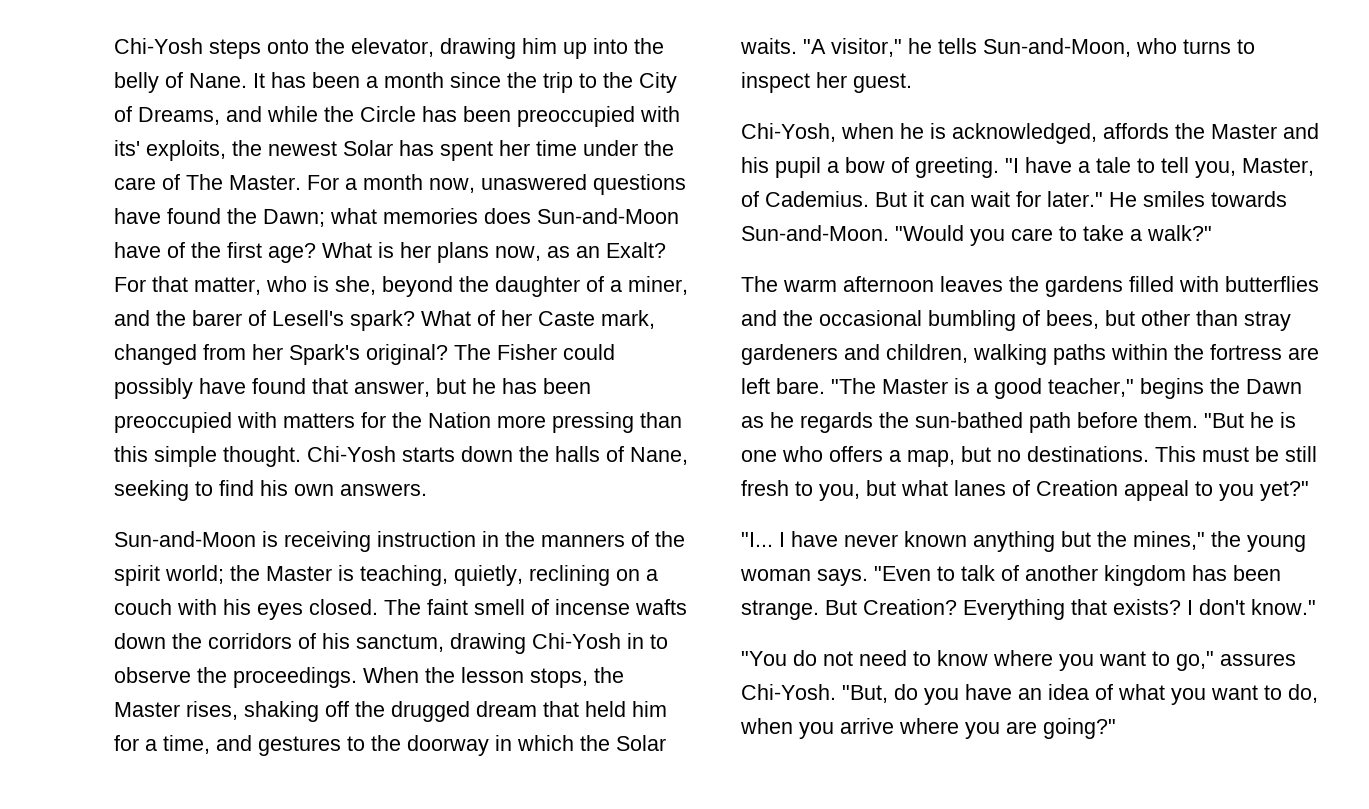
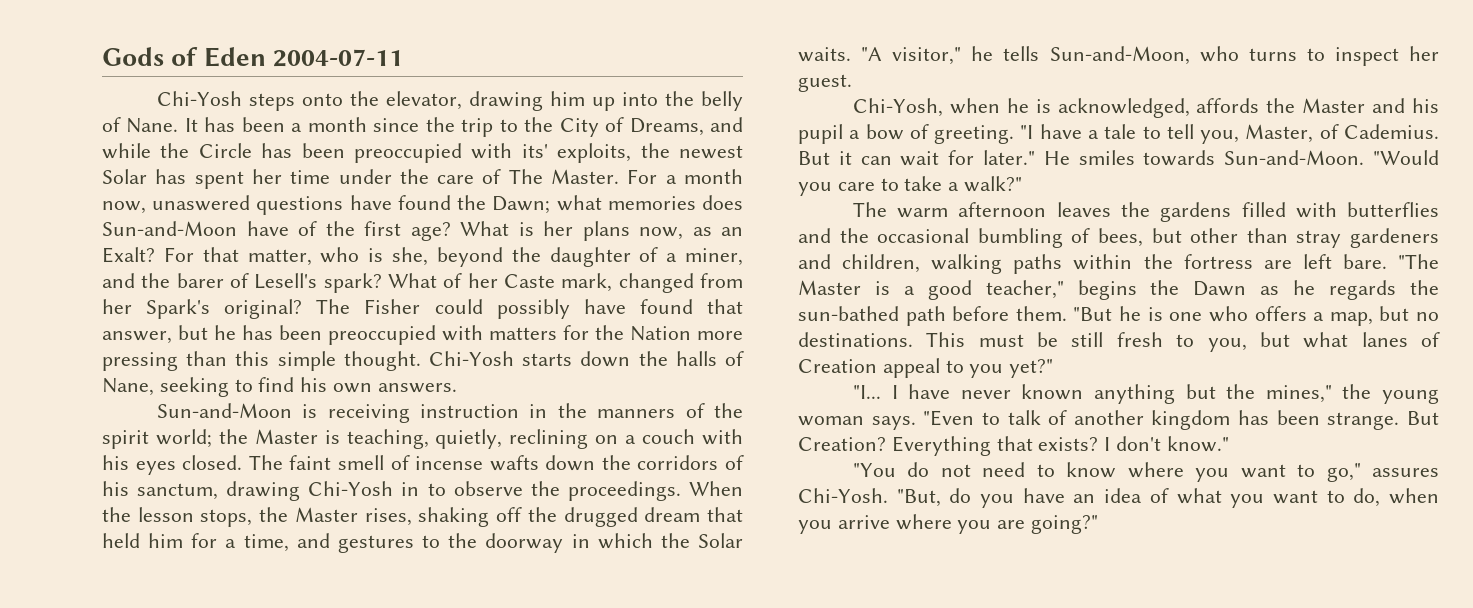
(114, 46) none -> [102,47,403,67] Gods of Eden 2004-07-11 //

